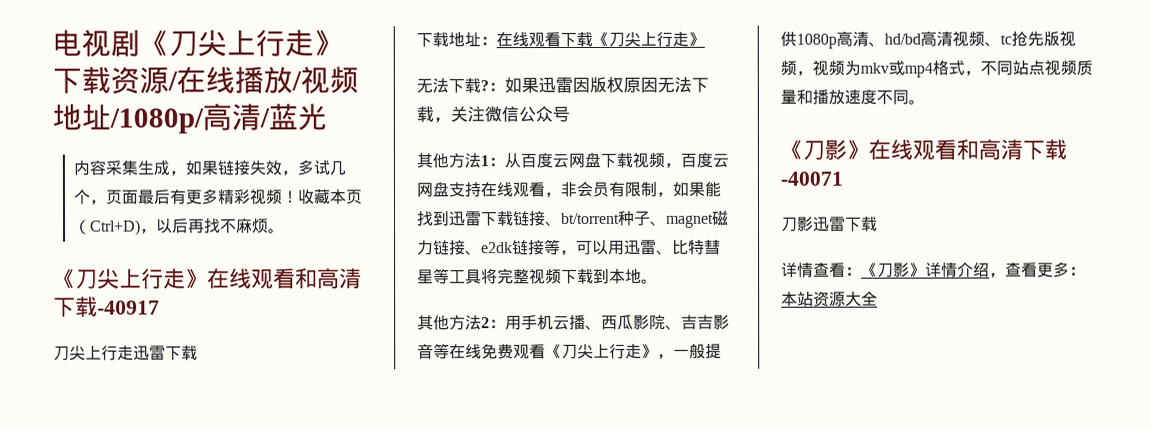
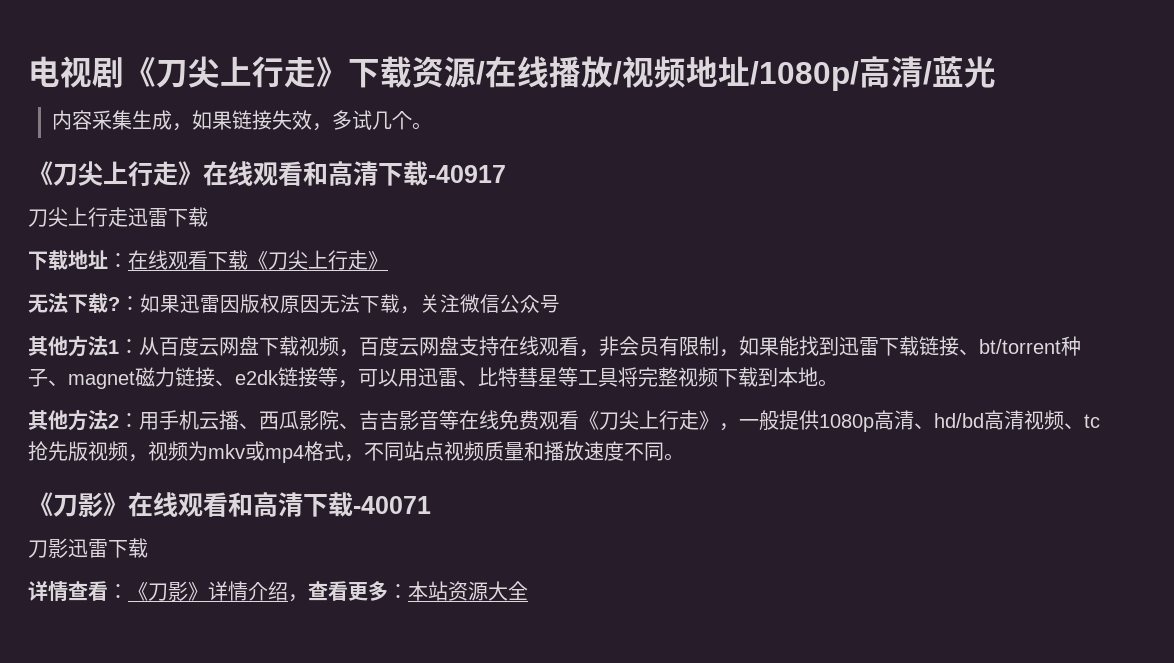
[88,188,362,205] [73,218,269,236] ，页面最后有更多精彩视频！收藏本页（Ctrl+D)，以后再找不麻烦 -> (412, 120) none

